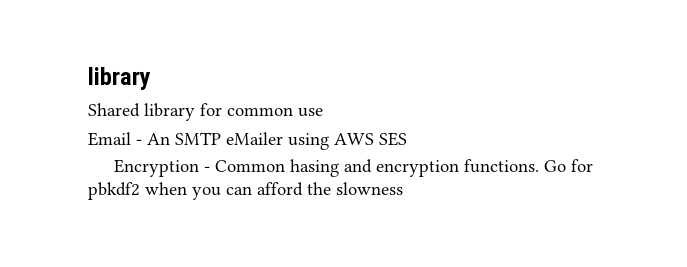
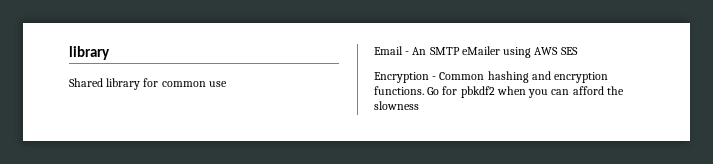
[290,159,340,177] hasing -> [487,71,529,83] hashing

